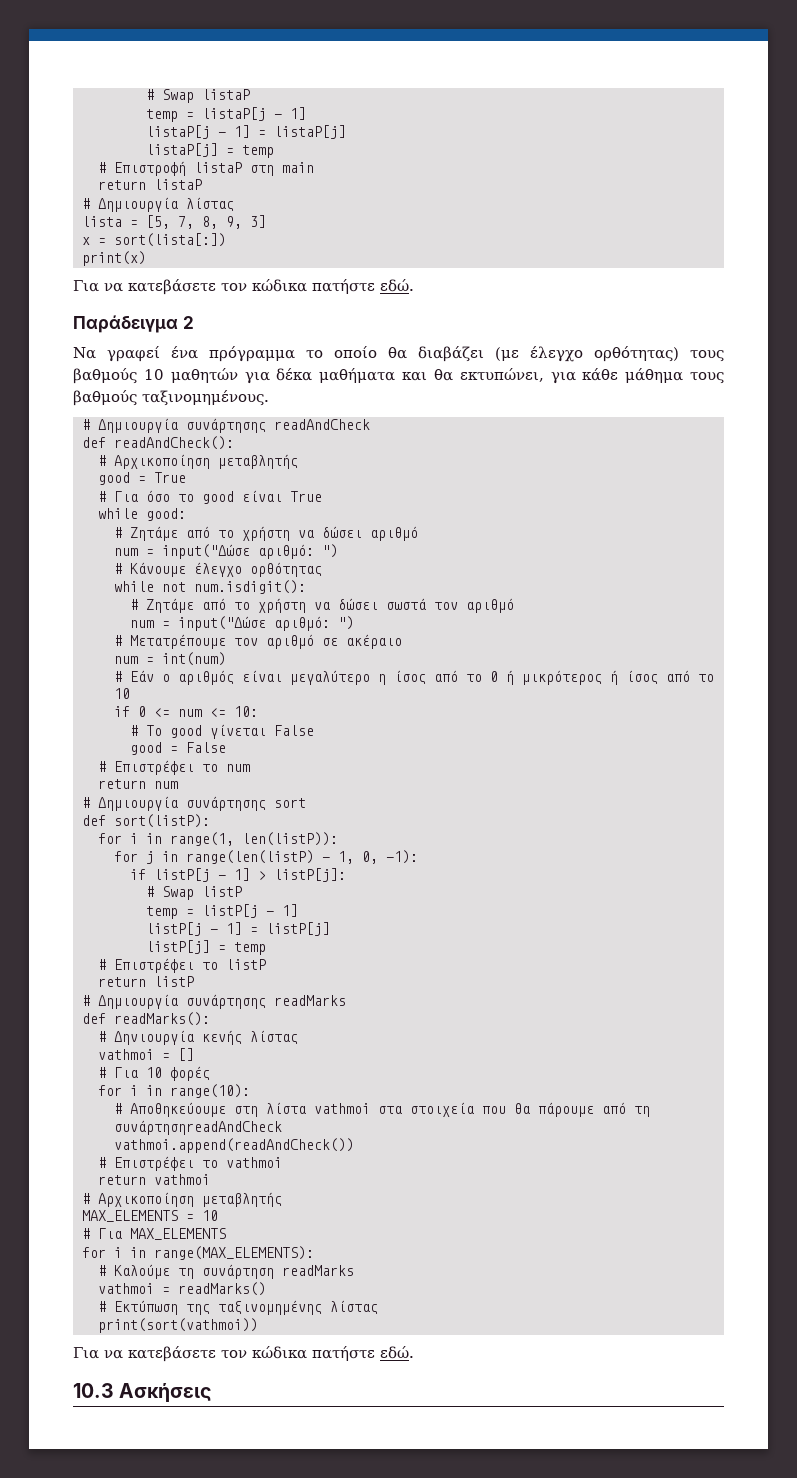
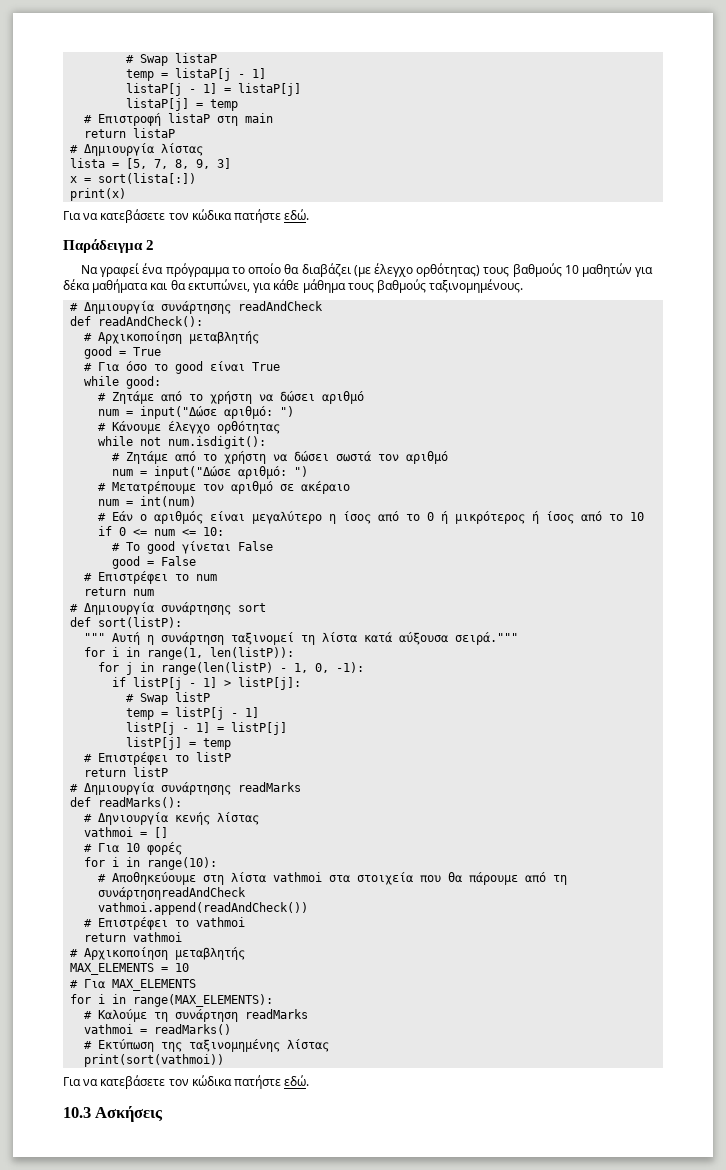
(210, 821) none -> [84,632,519,645] // """ Αυτή η συνάρτηση ταξινομεί τη λίστα κατά αύξουσα σειρά."""

